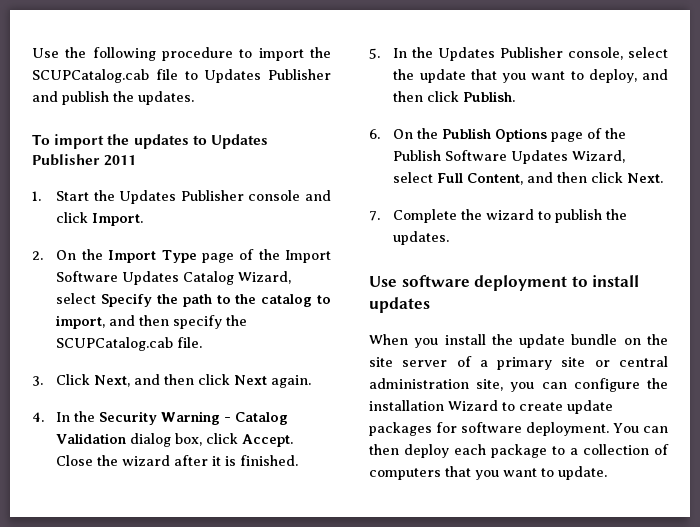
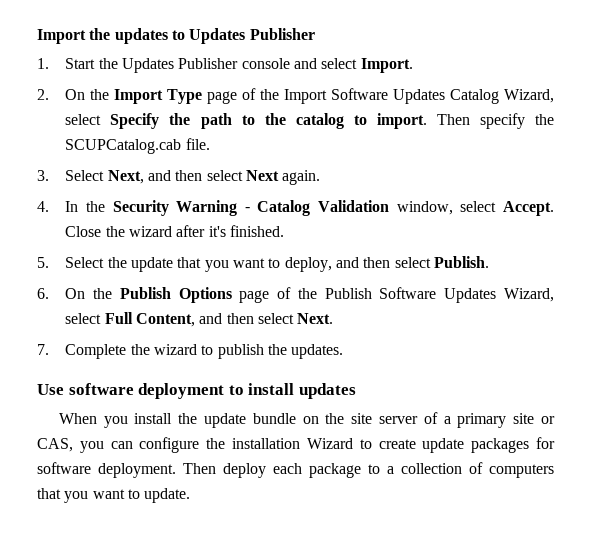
[32,47,331,61] [32,69,331,83] [32,91,194,105] [32,134,105,149] Use the following procedure to import the SCUPCatalog.cab file to Updates Publisher and publish the updates. // To import -> [37,29,86,44] Import
[104,155,137,166] 2011 -> (315, 34) none
[56,212,89,223] click -> [321,58,358,69] select
[56,315,170,329] import, and then -> [376,113,470,129] import. Then
[56,374,91,385] Click -> [65,170,105,181] Select
[198,374,231,385] click -> [206,170,243,181] select
[130,433,239,447] dialog box, click -> [396,201,497,215] window, select
[212,456,237,466] it is -> [208,226,226,237] it's
[393,47,668,61] In the Updates Publisher console, select -> [65,257,105,268] Select
[427,91,460,102] click -> [394,257,431,268] select
[591,172,624,183] click -> [257,313,294,324] select
[619,356,668,367] [369,378,504,391] central administration site, -> [37,438,73,452] CAS,
[613,423,668,433] [369,444,399,455] You can then -> [183,463,216,474] Then

